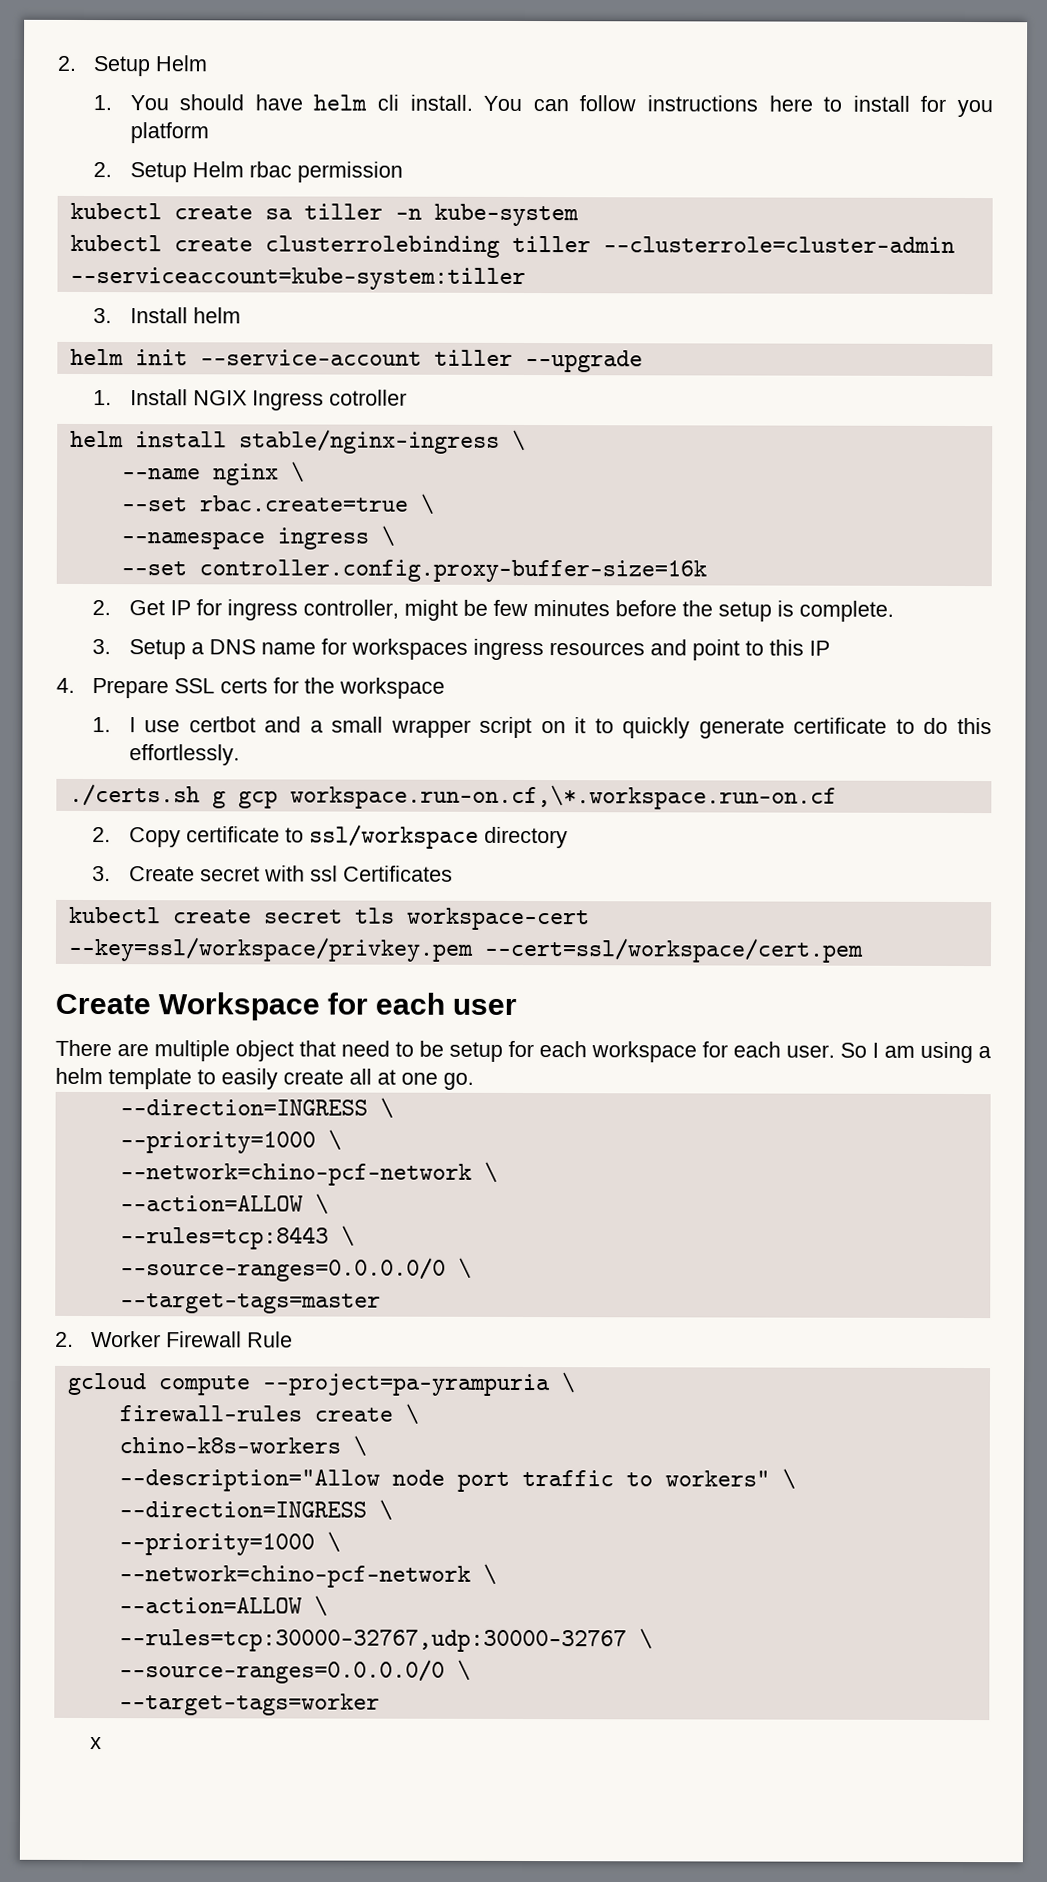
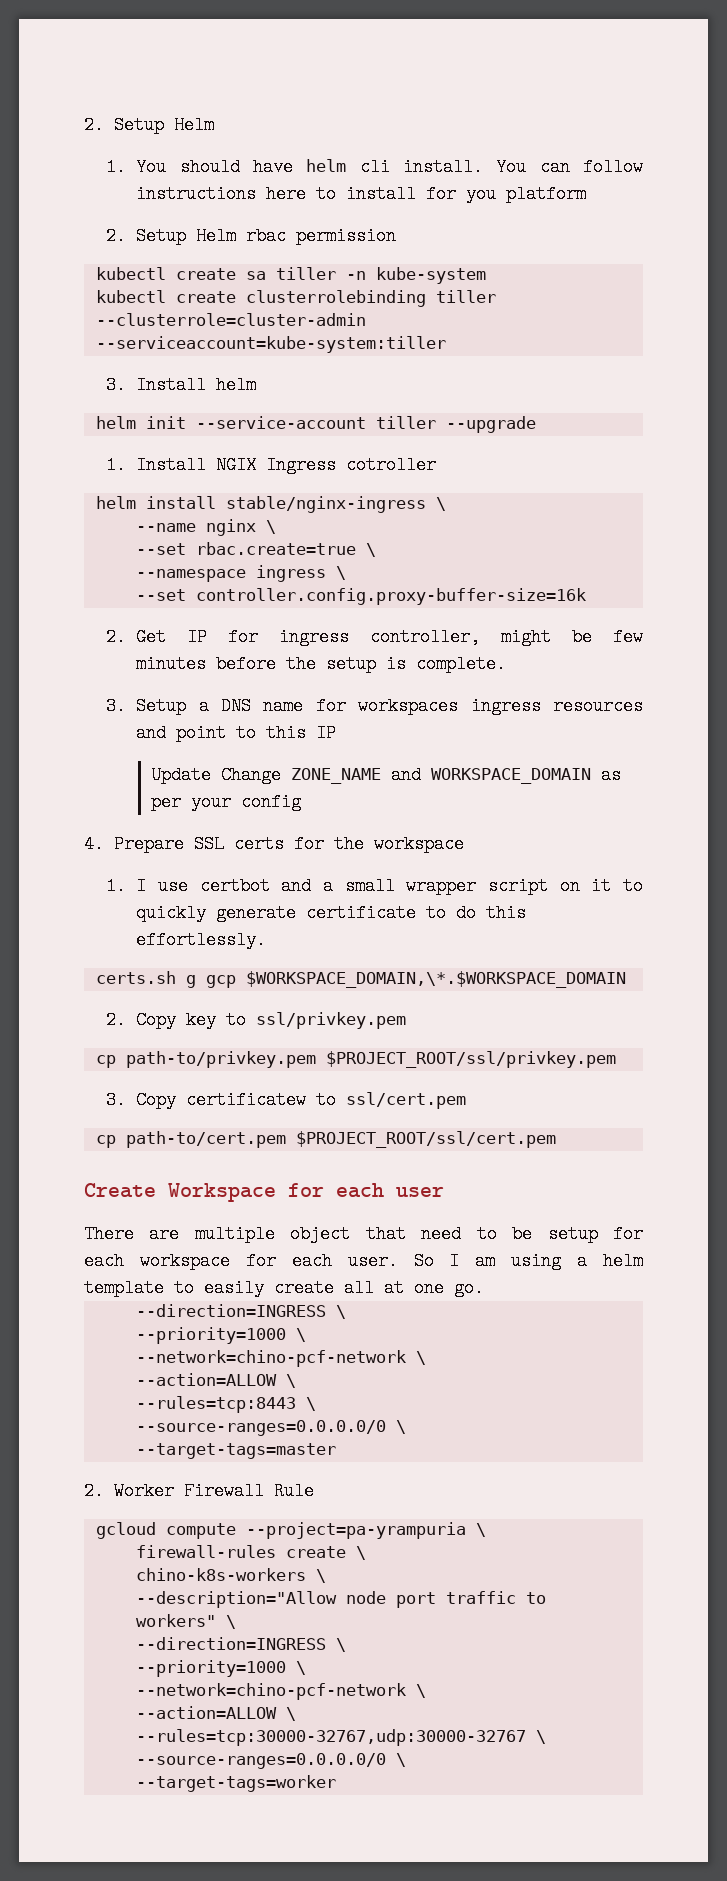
(830, 648) none -> [151,766,622,784] [151,793,302,811] // Update Change ZONE_NAME and WORKSPACE_DOMAIN as per your config
[68,783,200,807] ./certs.sh -> [95,971,176,984] certs.sh
[289,784,837,810] workspace.run-on.cf,\*.workspace.run-on.cf -> [245,971,626,988] $WORKSPACE_DOMAIN,\*.$WORKSPACE_DOMAIN
[185,824,568,849] [92,865,453,882] [68,906,590,931] [67,936,864,963] certificate to ssl/workspace directory // 3. Create secret with ssl Certificates // kubectl create secret tls workspace-cert --key=ssl/workspace/privkey.pem --cert=ssl/workspace/cert.pem -> [186,1011,407,1029] [95,1051,616,1068] [106,1091,467,1109] [95,1131,556,1148] key to ssl/privkey.pem // cp path-to/privkey.pem $PROJECT_ROOT/ssl/privkey.pem // 3. Copy certificatew to ssl/cert.pem // cp path-to/cert.pem $PROJECT_ROOT/ssl/cert.pem
[90,1737,103,1750] // x -> (336, 1783) none

